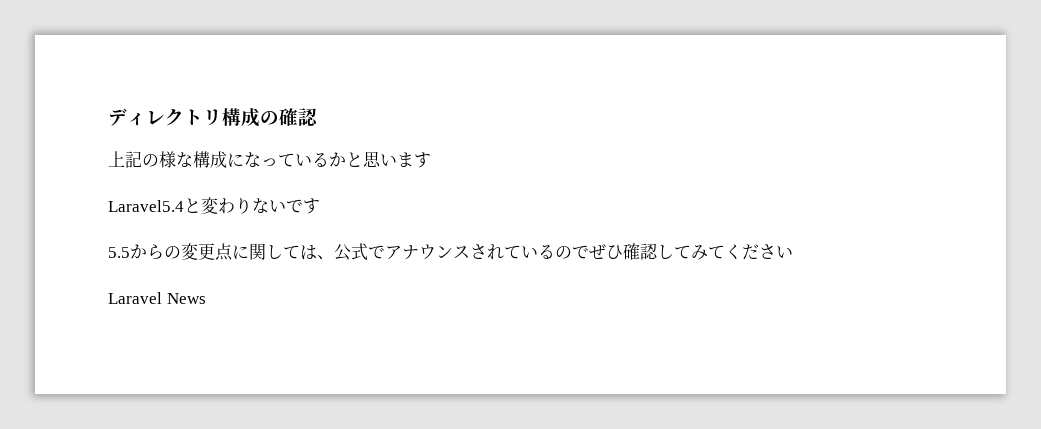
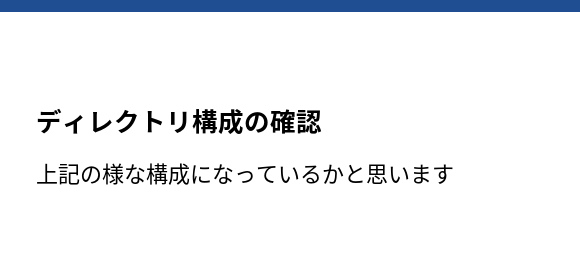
[108,197,320,214] [108,243,793,261] [108,292,206,304] // Laravel5.4と変わりないです // 5.5からの変更点に関しては、公式でアナウンスされているのでぜひ確認してみてください // Laravel News -> (454, 174) none

